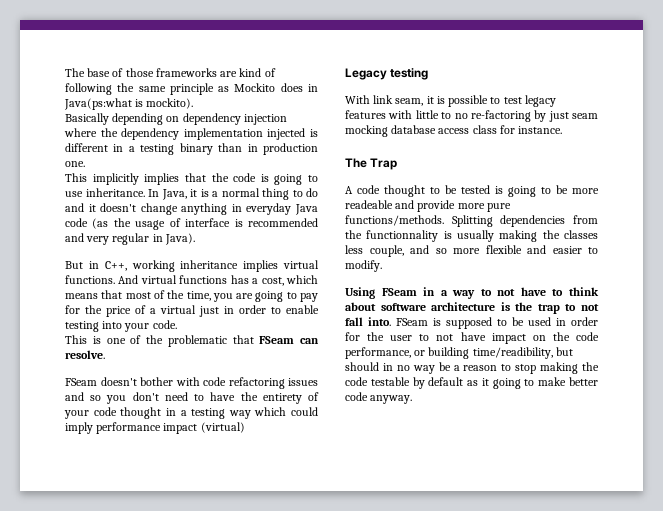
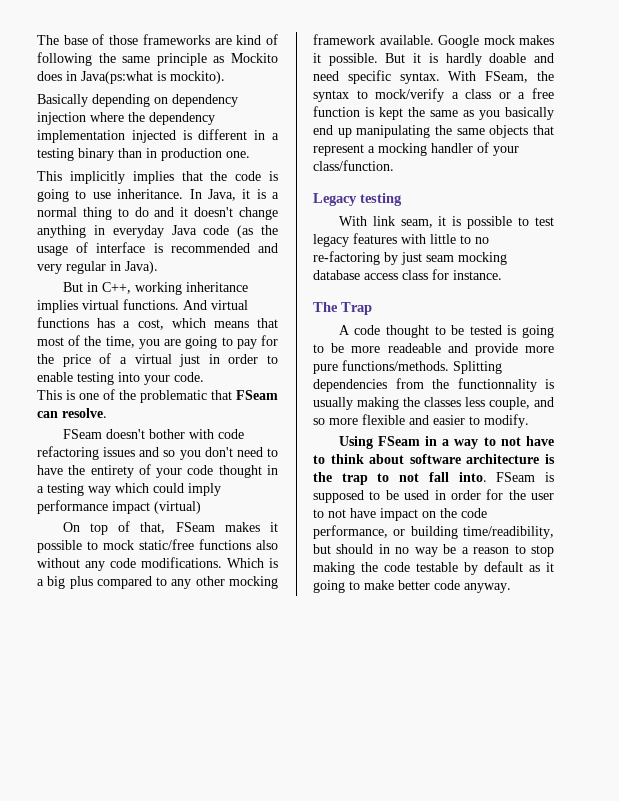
(245, 427) none -> [62,521,278,535] [37,539,278,553] [37,557,278,571] [37,576,278,589] [313,34,554,48] [313,53,554,66] [313,70,554,84] [313,88,554,102] [313,106,554,120] [313,125,554,138] [313,142,519,156] [313,160,394,171] // On top of that, FSeam makes it possible to mock static/free functions also without any code modifications. Which is a big plus compared to any other mocking framework available. Google mock makes it possible. But it is hardly doable and need specific syntax. With FSeam, the syntax to mock/verify a class or a free function is kept the same as you basically end up manipulating the same objects that represent a mocking handler of your class/function.

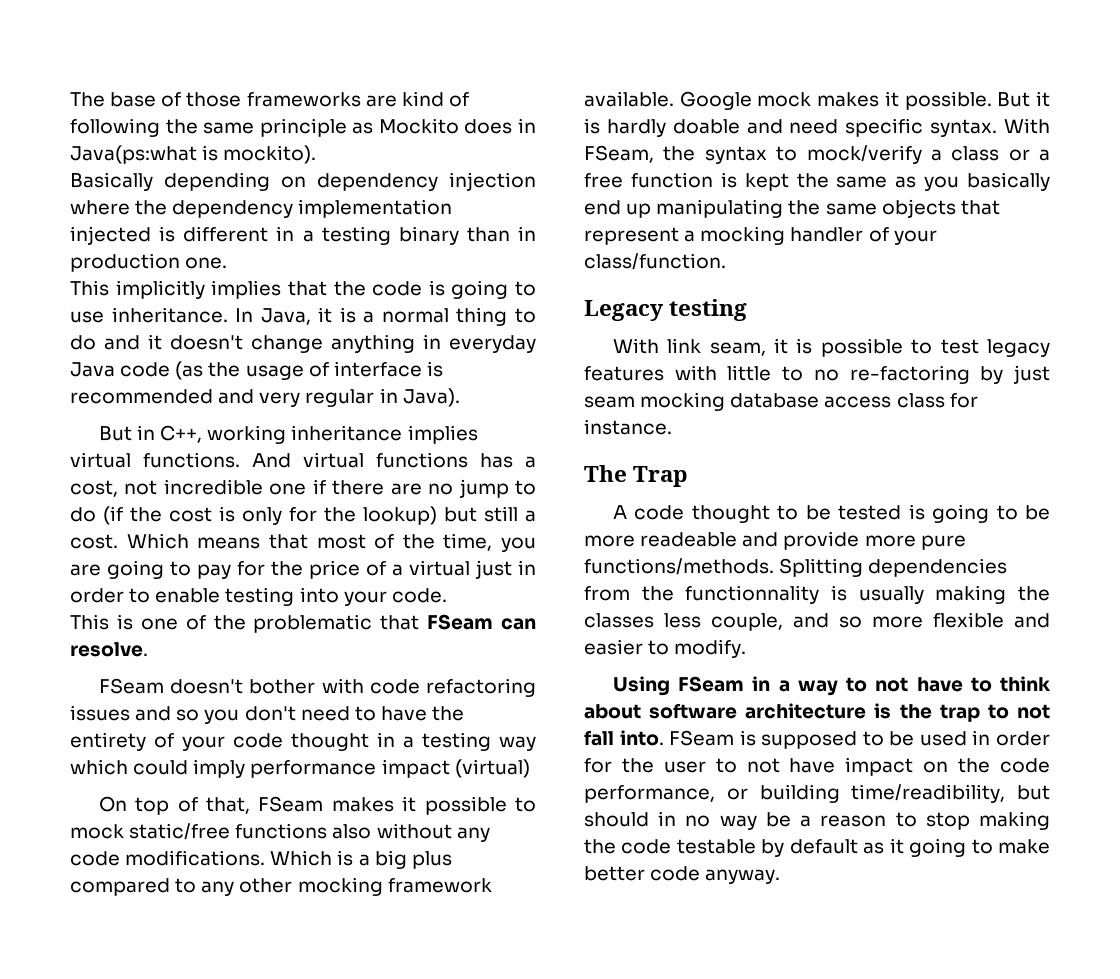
[171,318,206,328] which -> [124,479,536,498] [70,506,536,525] [70,533,189,549] not incredible one if there are no jump to do (if the cost is only for the lookup) but still a cost. Which

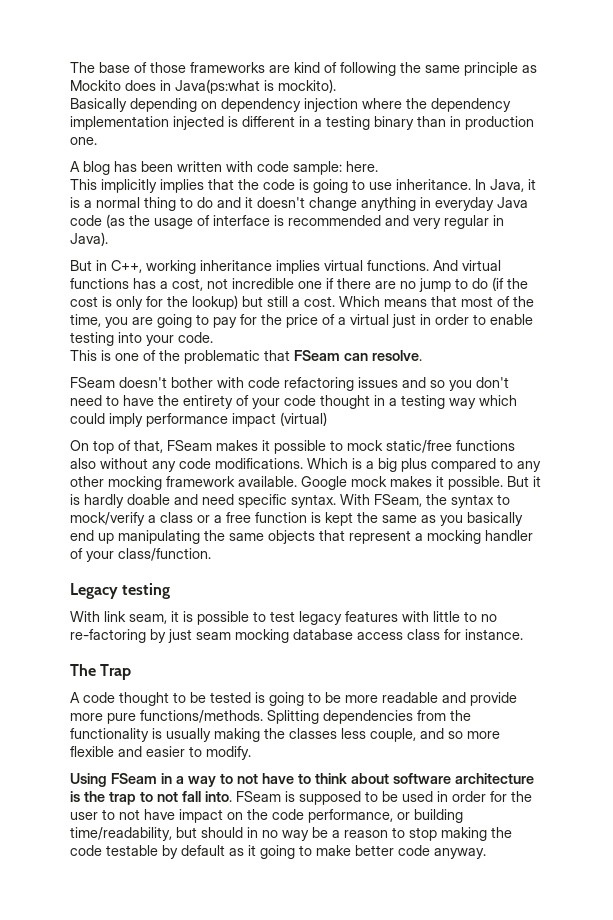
(228, 263) none -> [70,161,378,175] // A blog has been written with code sample: here.
[640,532,738,547] readeable -> [382,692,438,703] readable
[685,585,820,604] functionnality -> [70,728,149,742] functionality
[851,784,1006,803] time/readibility, -> [70,827,172,841] time/readability,

